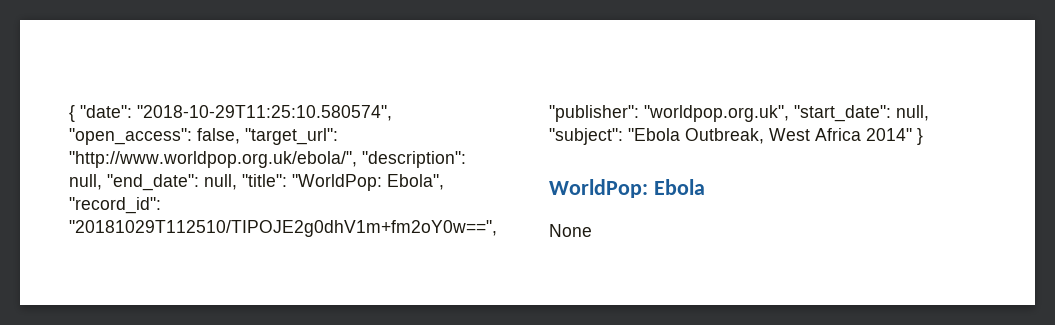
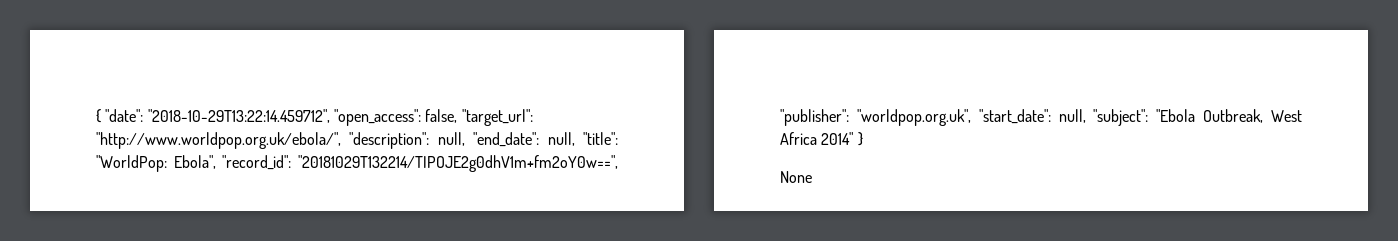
[137,105,392,121] "2018-10-29T11:25:10.580574", -> [147,109,330,123] "2018-10-29T13:22:14.459712",
[69,220,497,237] "20181029T112510/TIPOJE2g0dhV1m+fm2oY0w==", -> [298,155,619,172] "20181029T132214/TIPOJE2g0dhV1m+fm2oY0w==",
[549,179,705,198] // WorldPop: Ebola -> (863, 139) none

